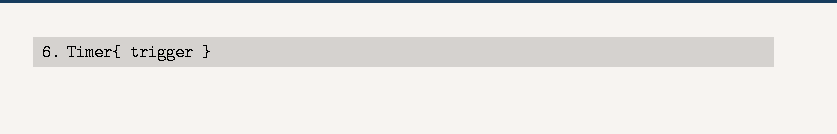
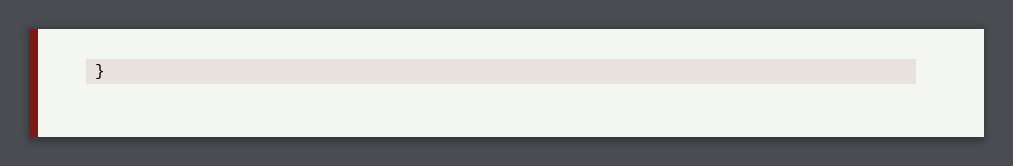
[41,44,194,61] 6. Timer{ trigger -> (95, 71) none

